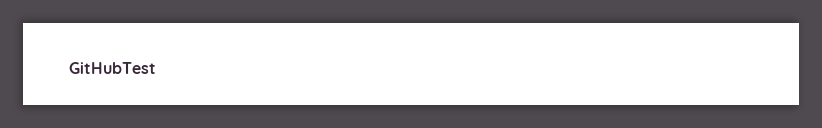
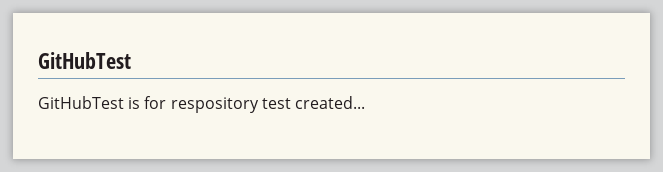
[69,62,156,74] GitHubTest -> [38,52,131,69] [38,96,365,113] GitHubTest // GitHubTest is for respository test created...

